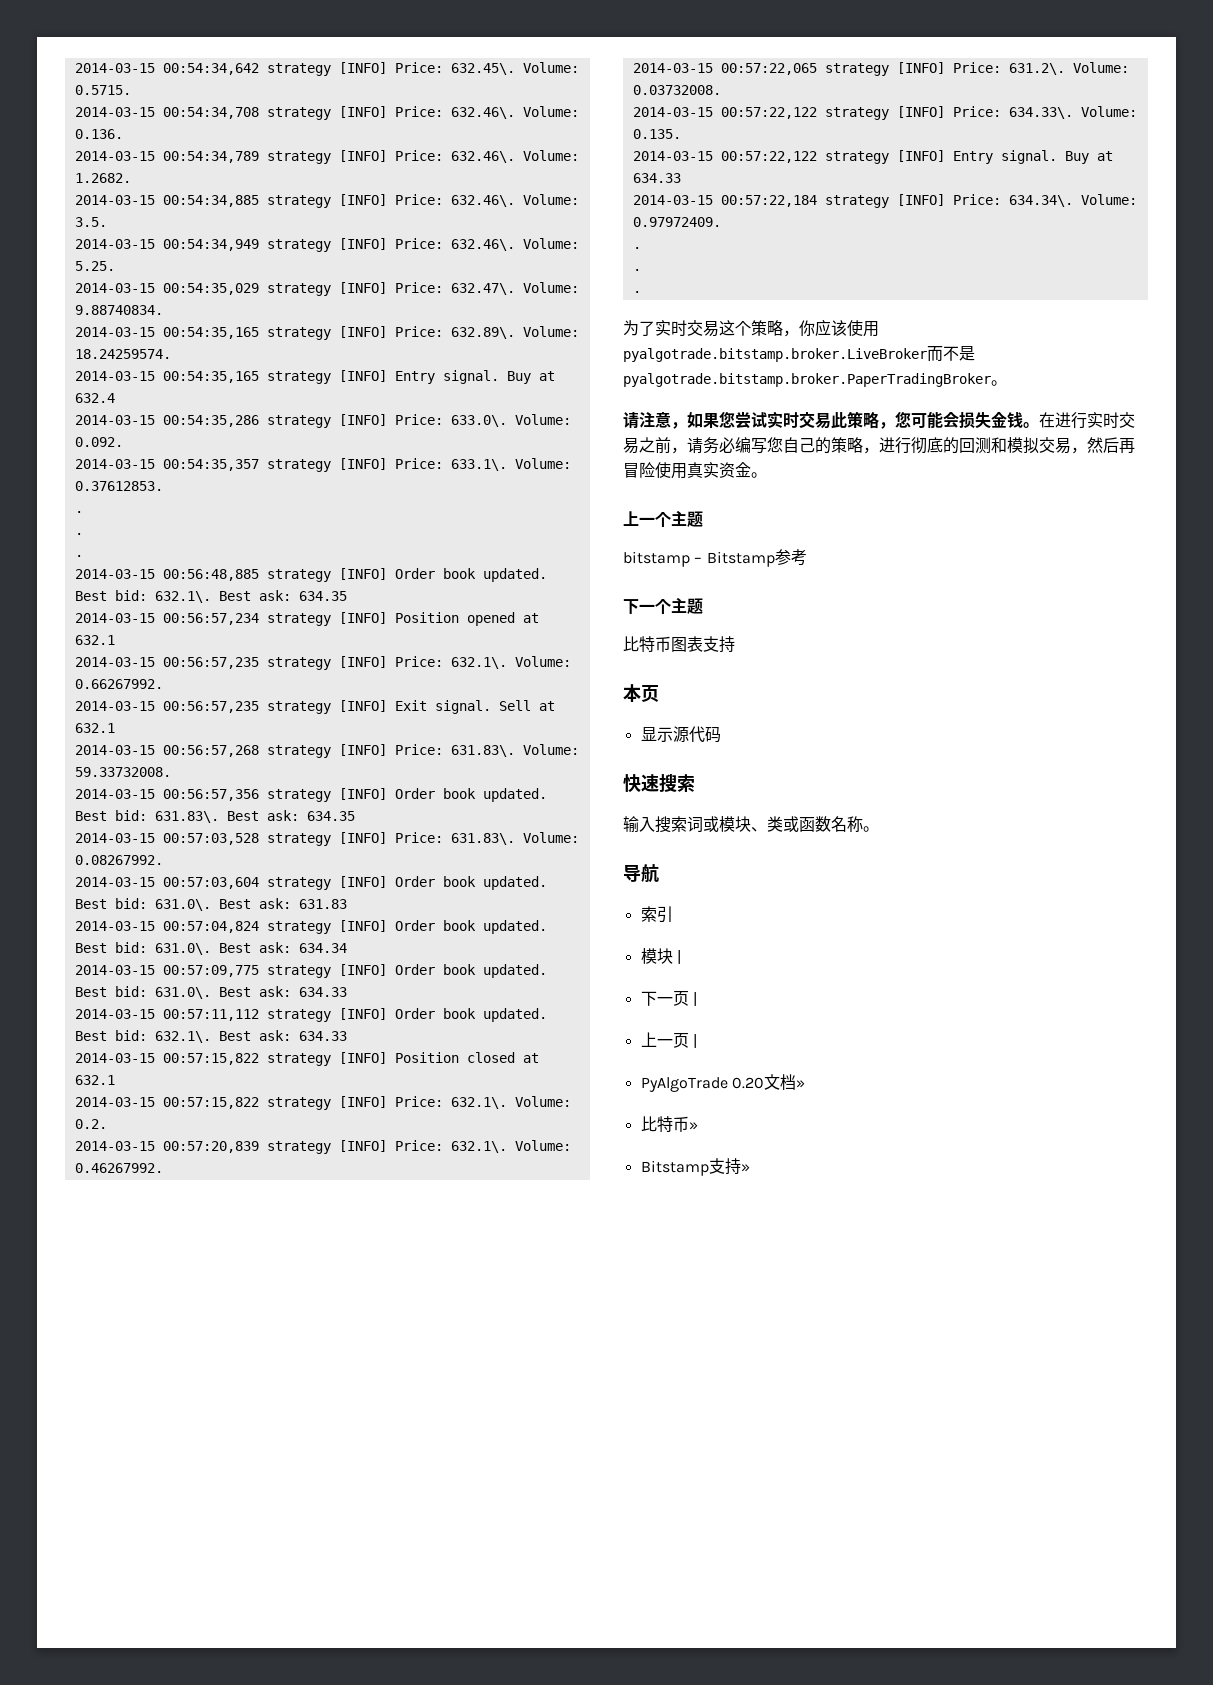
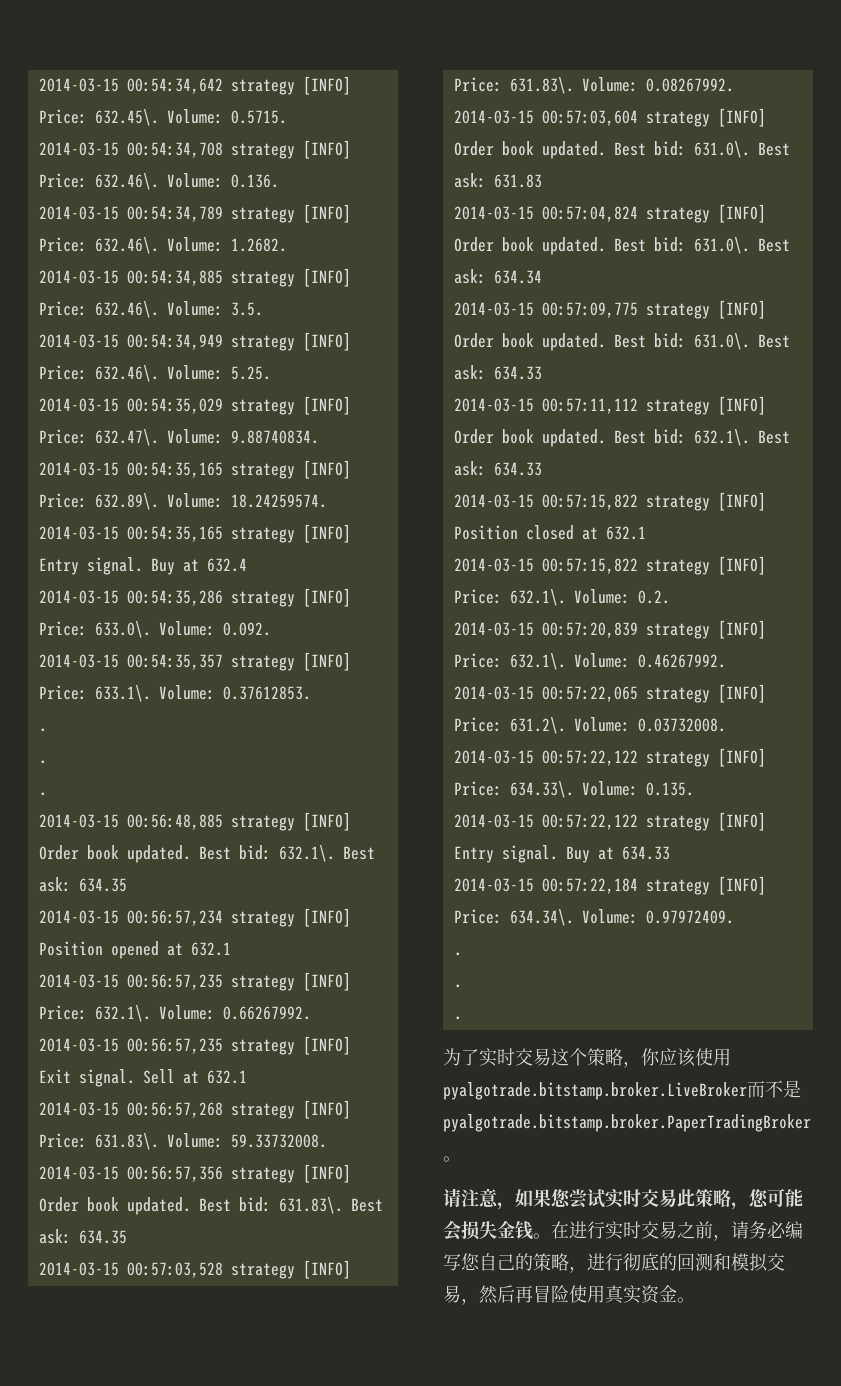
[623,510,703,527] [623,549,807,567] [623,597,703,614] [623,636,735,653] [623,684,659,702] [640,726,721,743] [623,774,695,793] [623,816,879,833] [623,864,659,883] [640,906,673,923] [640,948,681,964] [640,991,697,1006] [640,1032,697,1048] [640,1074,805,1092] [640,1116,698,1132] [640,1158,750,1176] // 上一个主题 // bitstamp – Bitstamp参考 // 下一个主题 // 比特币图表支持 // 本页 // 显示源代码 // 快速搜索 // 输入搜索词或模块、类或函数名称。 // 导航 // 索引 // 模块 | // 下一页 | // 上一页 | // PyAlgoTrade 0.20文档» // 比特币» // Bitstamp支持» -> (695, 1300) none

